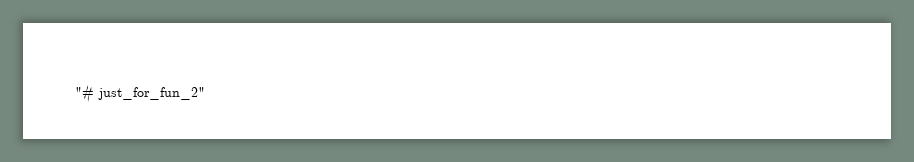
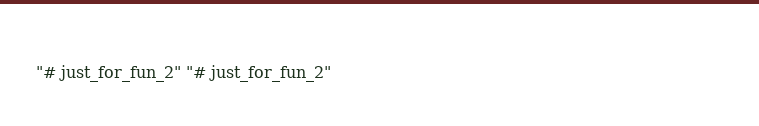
[75,85,205,103] "# just_for_fun_2" -> [36,65,331,82] "# just_for_fun_2" "# just_for_fun_2"

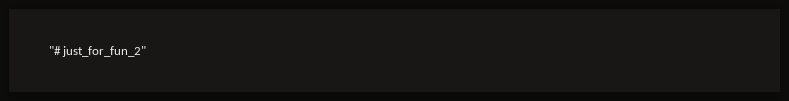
[36,65,331,82] "# just_for_fun_2" "# just_for_fun_2" -> [49,46,147,57] "# just_for_fun_2"

